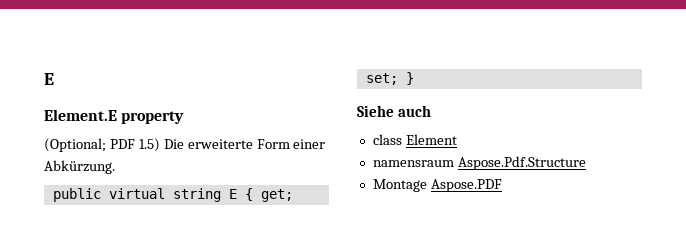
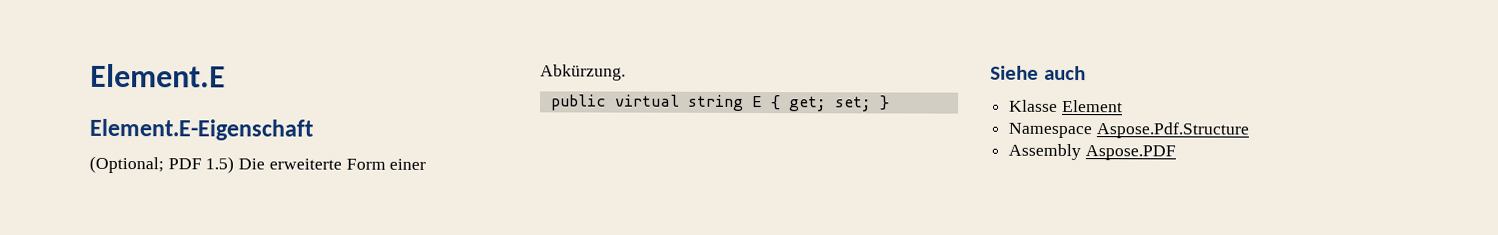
[44,73,54,85] [44,109,185,124] E // Element.E property -> [90,63,226,88] [89,118,313,141] Element.E // Element.E-Eigenschaft
[372,134,402,145] class -> [1009,99,1059,112] Klasse
[372,160,454,167] namensraum -> [1008,122,1093,139] Namespace
[372,179,427,192] Montage -> [1008,143,1082,161] Assembly

